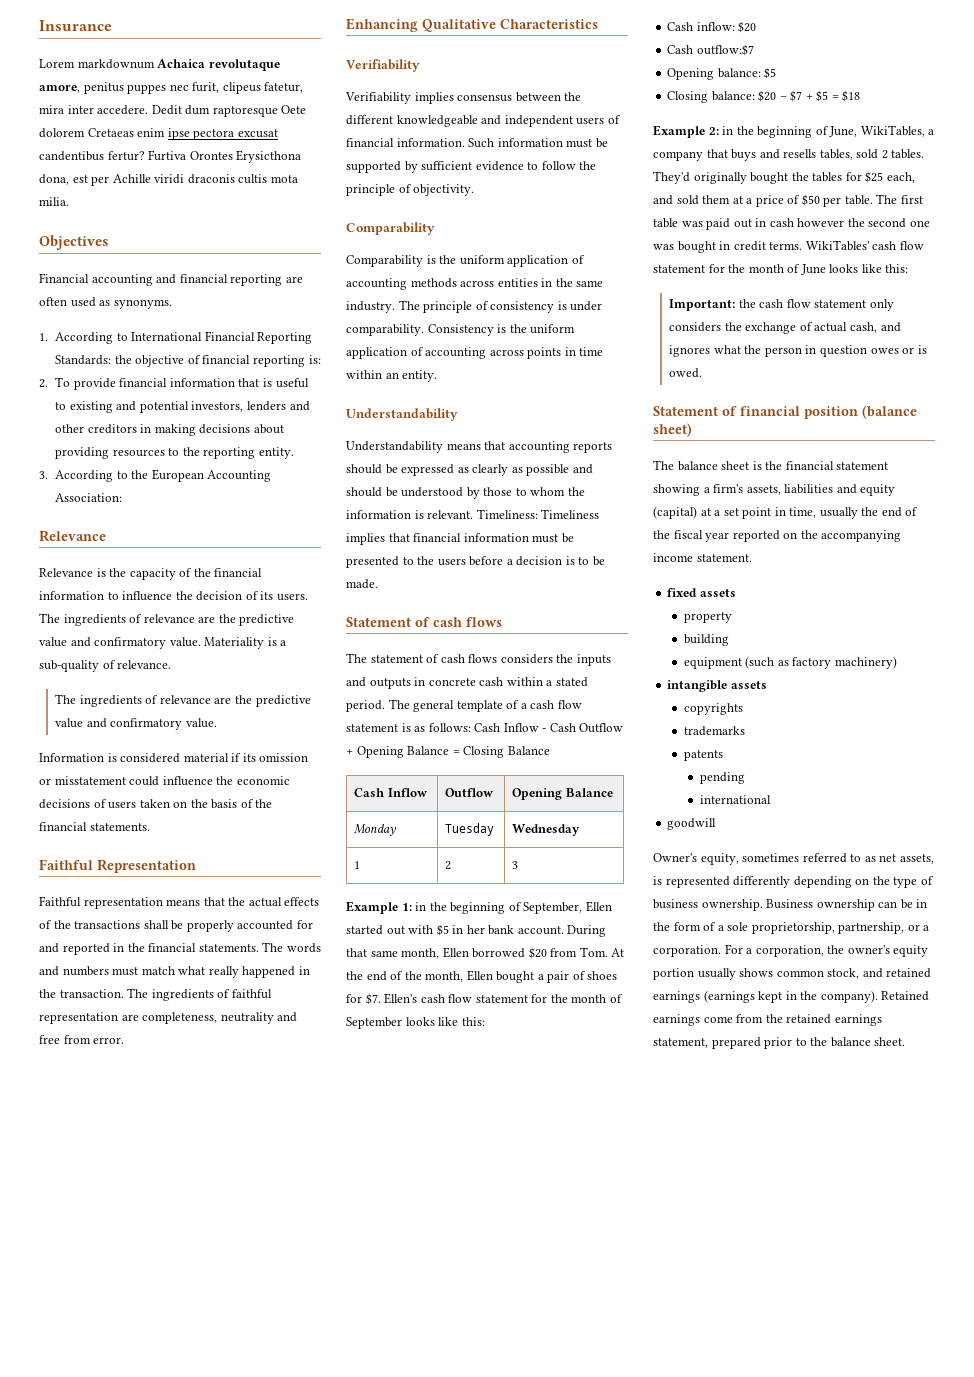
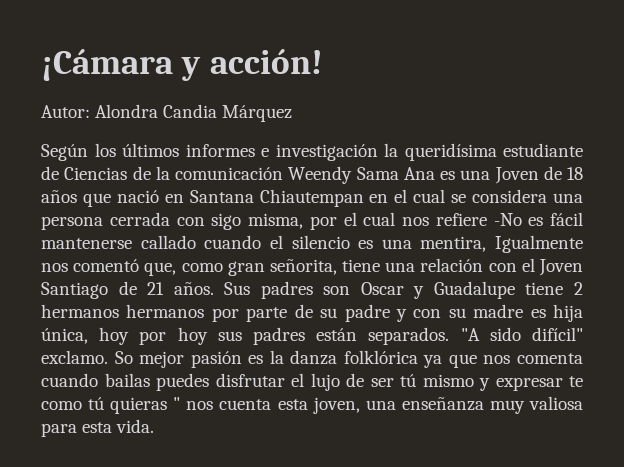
[39,20,112,31] [39,59,280,71] [39,82,304,94] [39,105,307,117] [39,128,278,140] [39,150,302,163] [39,174,298,186] [39,197,69,206] [39,235,108,250] [39,273,303,286] [39,297,172,309] [39,331,313,344] [55,355,321,367] [39,377,309,390] [55,401,310,413] [55,424,284,436] [55,447,294,459] [39,469,272,482] [55,493,123,502] [39,530,106,542] [39,568,263,580] [39,591,308,601] [39,613,295,626] [39,637,287,649] [39,660,172,672] [55,694,311,707] [55,718,217,730] [39,753,309,763] [39,776,290,786] [39,799,273,809] [39,822,150,831] [39,859,196,873] [39,896,320,909] [39,920,313,932] [39,942,321,955] [39,966,310,978] [39,988,272,1001] [39,1012,298,1024] [39,1035,125,1044] [346,18,598,32] [346,59,420,72] [345,92,582,104] [346,115,621,127] [346,138,608,148] [346,161,597,173] [346,184,475,196] [346,222,435,235] [346,255,585,267] [346,278,604,290] [346,300,603,313] [346,324,576,336] [346,347,604,359] [346,370,438,382] [346,408,458,421] [346,441,613,453] [346,464,593,476] [346,487,585,499] [346,509,600,519] [346,533,574,545] [346,556,605,568] [346,579,378,589] [346,617,502,627] [346,653,611,666] [346,677,588,689] [346,699,582,712] [346,723,624,733] [346,746,550,758] [354,788,427,797] [445,788,494,797] [512,788,613,800] [354,824,398,836] [445,823,495,836] [512,824,581,836] [354,861,361,869] [445,861,452,870] [512,861,519,869] [346,901,612,914] [346,924,607,937] [346,947,625,959] [346,970,618,983] [346,993,623,1005] [346,1017,485,1029] [667,21,757,33] [667,44,754,56] [667,67,777,80] [667,90,861,103] [653,125,935,138] [653,149,925,161] [653,171,915,184] [653,194,923,207] [653,218,930,230] [653,240,924,253] [653,264,909,275] [669,299,894,311] [669,322,901,334] [669,345,927,357] [669,368,703,378] [653,405,917,419] [653,423,692,437] [653,460,889,471] [653,484,896,496] [653,506,919,519] [653,530,902,542] [653,553,752,562] [667,588,736,597] [683,612,732,623] [683,634,729,646] [683,656,897,669] [667,680,767,692] [683,703,743,715] [683,726,745,736] [683,750,723,761] [700,772,746,784] [700,795,772,804] [667,818,717,830] [653,853,934,865] [653,876,934,888] [653,899,928,911] [653,922,930,934] [653,944,929,957] [653,968,932,980] [653,990,930,1003] [653,1014,882,1026] [653,1037,906,1049] Insurance // Lorem markdownum Achaica revolutaque amore, penitus puppes nec furit, clipeus fatetur, mira inter accedere. Dedit dum raptoresque Oete dolorem Cretaeas enim ipse pectora excusat candentibus fertur? Furtiva Orontes Erysicthona dona, est per Achille viridi draconis cultis mota milia. // Objectives // Financial accounting and financial reporting are often used as synonyms. // 1. According to International Financial Reporting Standards: the objective of financial reporting is: // 2. To provide financial information that is useful to existing and potential investors, lenders and other creditors in making decisions about providing resources to the reporting entity. // 3. According to the European Accounting Association: // Relevance // Relevance is the capacity of the financial information to influence the decision of its users. The ingredients of relevance are the predictive value and confirmatory value. Materiality is a sub-quality of relevance. // The ingredients of relevance are the predictive value and confirmatory value. // Information is considered material if its omission or misstatement could influence the economic decisions of users taken on the basis of the financial statements. // Faithful Representation // Faithful representation means that the actual effects of the transactions shall be properly accounted for and reported in the financial statements. The words and numbers must match what really happened in the transaction. The ingredients of faithful representation are completeness, neutrality and free from error. // Enhancing Qualitative Characteristics // Verifiability // Verifiability implies consensus between the different knowledgeable and independent users of financial information. Such information must be supported by sufficient evidence to follow the principle of objectivity. // Comparability // Comparability is the uniform application of accounting methods across entities in the same industry. The principle of consistency is under comparability. Consistency is the uniform application of accounting across points in time within an entity. // Understandability // Understandability means that accounting reports should be expressed as clearly as possible and should be understood by those to whom the information is relevant. Timeliness: Timeliness implies that financial information must be presented to the users before a decision is to be made. // Statement of cash flows // The statement of cash flows considers the inputs and outputs in concrete cash within a stated period. The general template of a cash flow statement is as follows: Cash Inflow - Cash Outflow + Opening Balance = Closing Balance // Cash Inflow | Outflow | Opening Balance // Monday | Tuesday | Wednesday // 1 | 2 | 3 // Example 1: in the beginning of September, Ellen started out with $5 in her bank account. During that same month, Ellen borrowed $20 from Tom. At the end of the month, Ellen bought a pair of shoes for $7. Ellen's cash flow statement for the month of September looks like this: // Cash inflow: $20 // Cash outflow:$7 // Opening balance: $5 // Closing balance: $20 – $7 + $5 = $18 // Example 2: in the beginning of June, WikiTables, a company that buys and resells tables, sold 2 tables. They'd originally bought the tables for $25 each, and sold them at a price of $50 per table. The first table was paid out in cash however the second one was bought in credit terms. WikiTables' cash flow statement for the month of June looks like this: // Important: the cash flow statement only considers the exchange of actual cash, and ignores what the person in question owes or is owed. // Statement of financial position (balance sheet) // The balance sheet is the financial statement showing a firm's assets, liabilities and equity (capital) at a set point in time, usually the end of the fiscal year reported on the accompanying income statement. // fixed assets // property // building // equipment (such as factory machinery) // intangible assets // copyrights // trademarks // patents // pending // international // goodwill // Owner's equity, sometimes referred to as net assets, is represented differently depending on the type of business ownership. Business ownership can be in the form of a sole proprietorship, partnership, or a corporation. For a corporation, the owner's equity portion usually shows common stock, and retained earnings (earnings kept in the company). Retained earnings come from the retained earnings statement, prepared prior to the balance sheet. -> [41,49,323,81] [41,104,293,122] [41,143,583,161] [41,166,583,184] [41,189,583,207] [41,212,583,230] [41,235,583,253] [41,258,583,276] [41,281,583,299] [41,304,584,322] [41,327,583,345] [41,350,583,368] [41,373,583,391] [41,396,583,414] [41,419,155,437] ¡Cámara y acción! // Autor: Alondra Candia Márquez // Según los últimos informes e investigación la queridísima estudiante de Ciencias de la comunicación Weendy Sama Ana es una Joven de 18 años que nació en Santana Chiautempan en el cual se considera una persona cerrada con sigo misma, por el cual nos refiere -No es fácil mantenerse callado cuando el silencio es una mentira, Igualmente nos comentó que, como gran señorita, tiene una relación con el Joven Santiago de 21 años. Sus padres son Oscar y Guadalupe tiene 2 hermanos hermanos por parte de su padre y con su madre es hija única, hoy por hoy sus padres están separados. "A sido difícil" exclamo. So mejor pasión es la danza folklórica ya que nos comenta cuando bailas puedes disfrutar el lujo de ser tú mismo y expresar te como tú quieras " nos cuenta esta joven, una enseñanza muy valiosa para esta vida.

